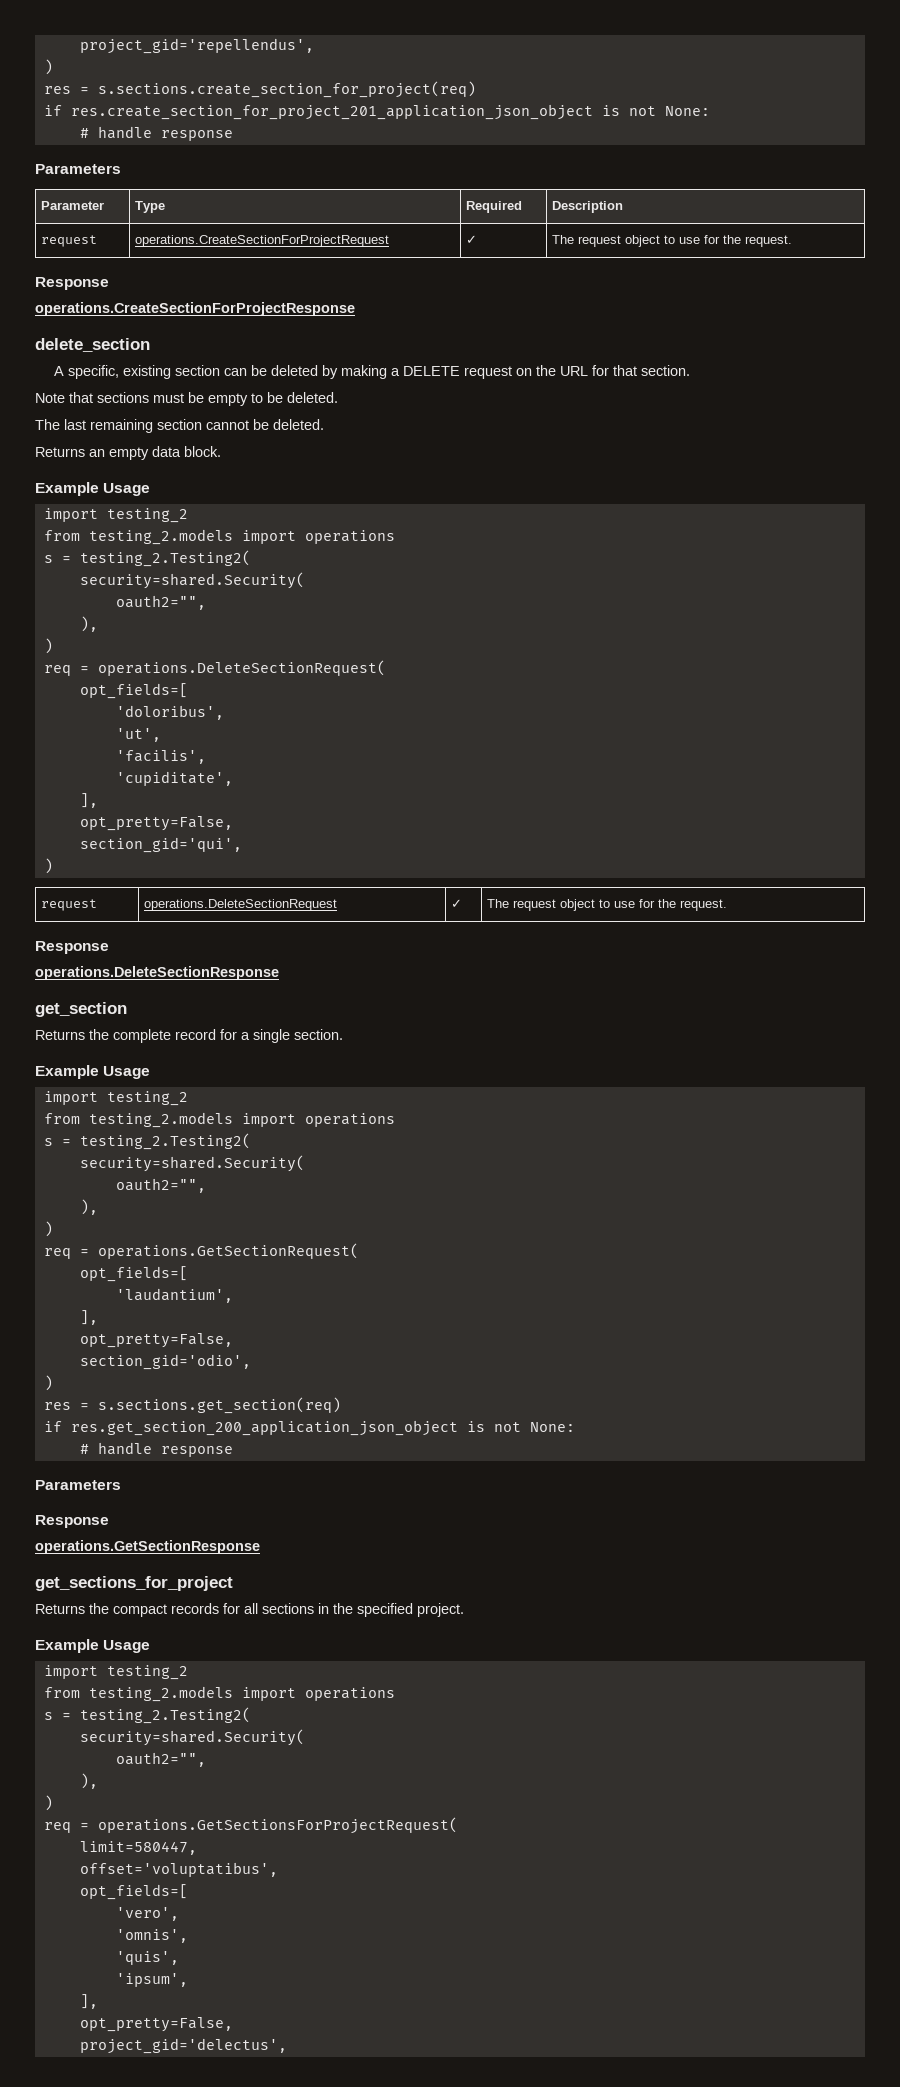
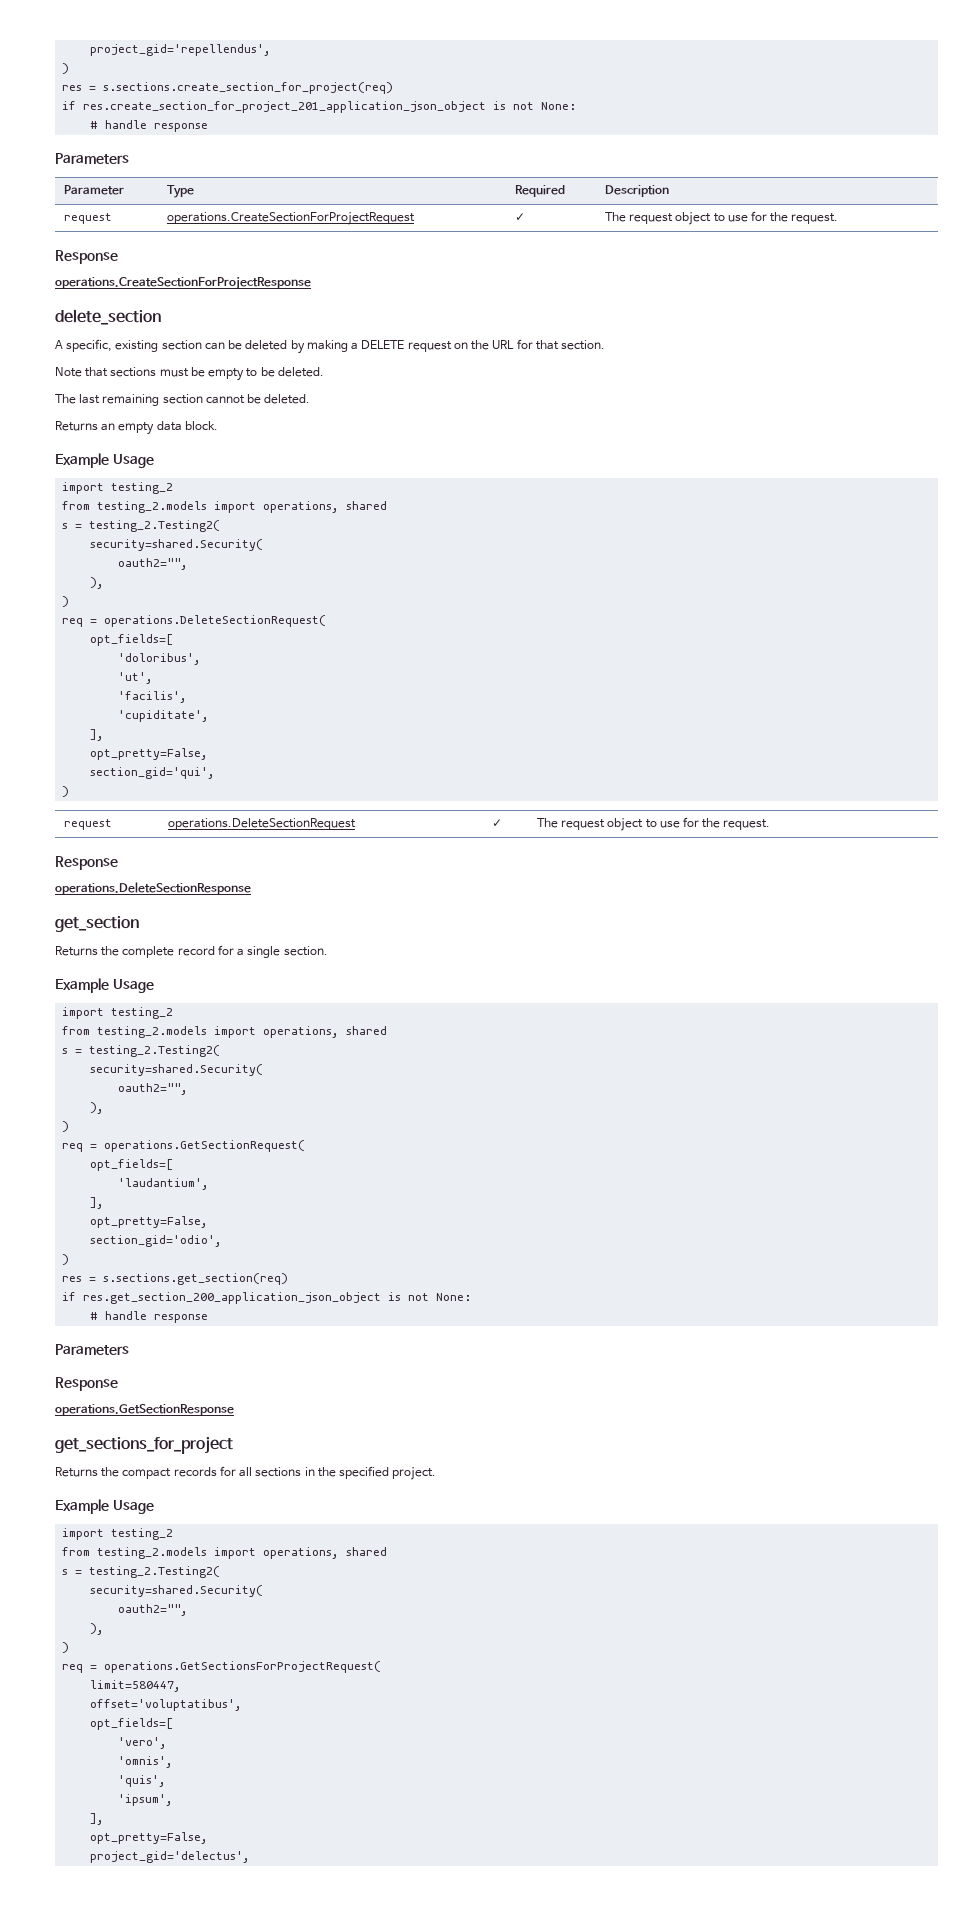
[304,530,395,544] operations -> [263,501,388,513] operations, shared
[304,1113,395,1127] operations -> [263,1026,388,1038] operations, shared
[304,1687,395,1701] operations -> [263,1547,388,1559] operations, shared

